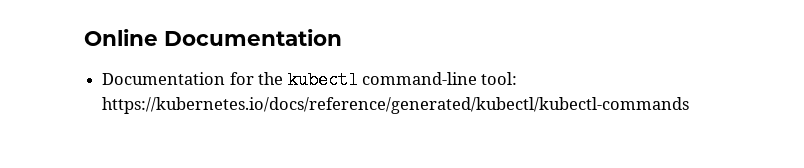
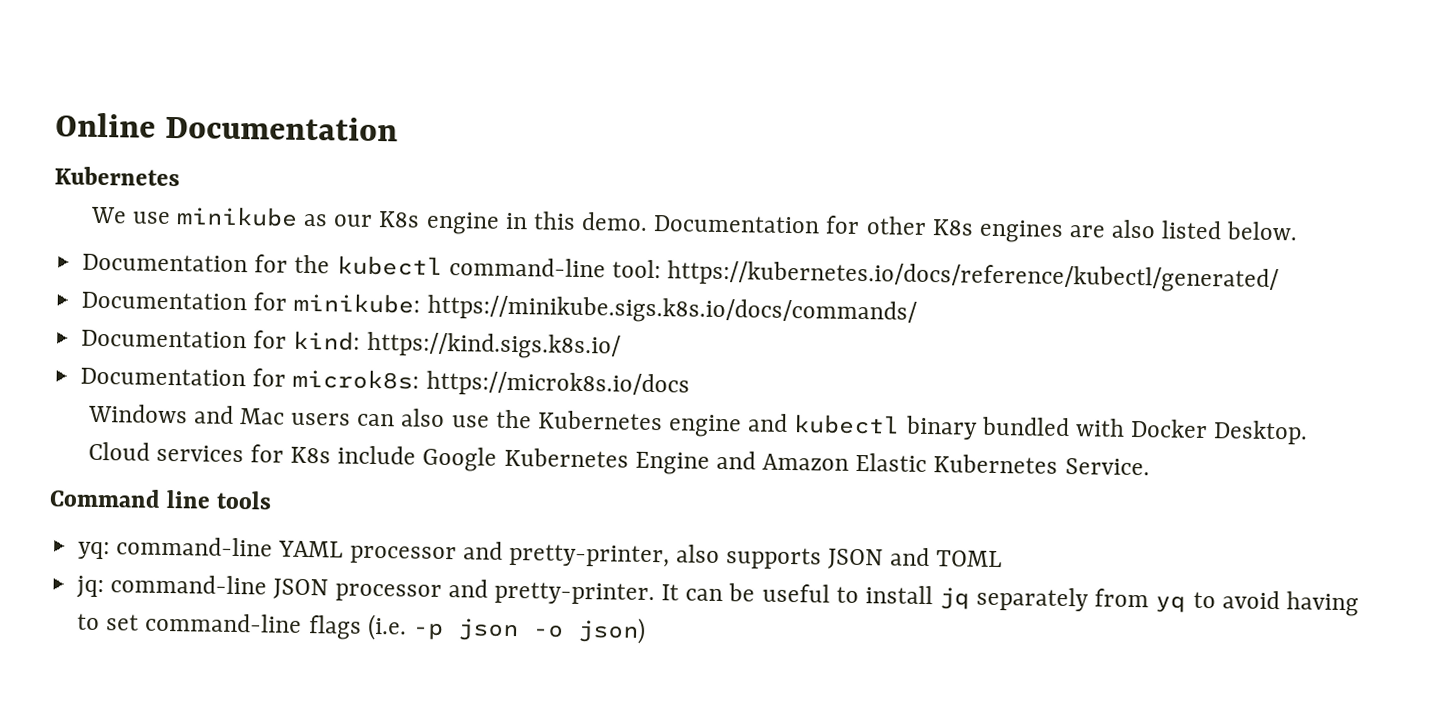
(342, 37) none -> [54,166,180,187] [89,206,1299,243] // Kubernetes // We use minikube as our K8s engine in this demo. Documentation for other K8s engines are also listed below.
[102,97,690,114] https://kubernetes.io/docs/reference/generated/kubectl/kubectl-commands -> [667,260,1280,294] [81,291,917,326] [81,329,621,360] [80,367,690,398] [87,403,1309,445] [87,441,1150,476] [49,488,273,510] [78,536,1002,570] [76,574,1359,617] [77,612,646,644] https://kubernetes.io/docs/reference/kubectl/generated/ // Documentation for minikube: https://minikube.sigs.k8s.io/docs/commands/ // Documentation for kind: https://kind.sigs.k8s.io/ // Documentation for microk8s: https://microk8s.io/docs // Windows and Mac users can also use the Kubernetes engine and kubectl binary bundled with Docker Desktop. // Cloud services for K8s include Google Kubernetes Engine and Amazon Elastic Kubernetes Service. // Command line tools // yq: command-line YAML processor and pretty-printer, also supports JSON and TOML // jq: command-line JSON processor and pretty-printer. It can be useful to install jq separately from yq to avoid having to set command-line flags (i.e. -p json -o json)

